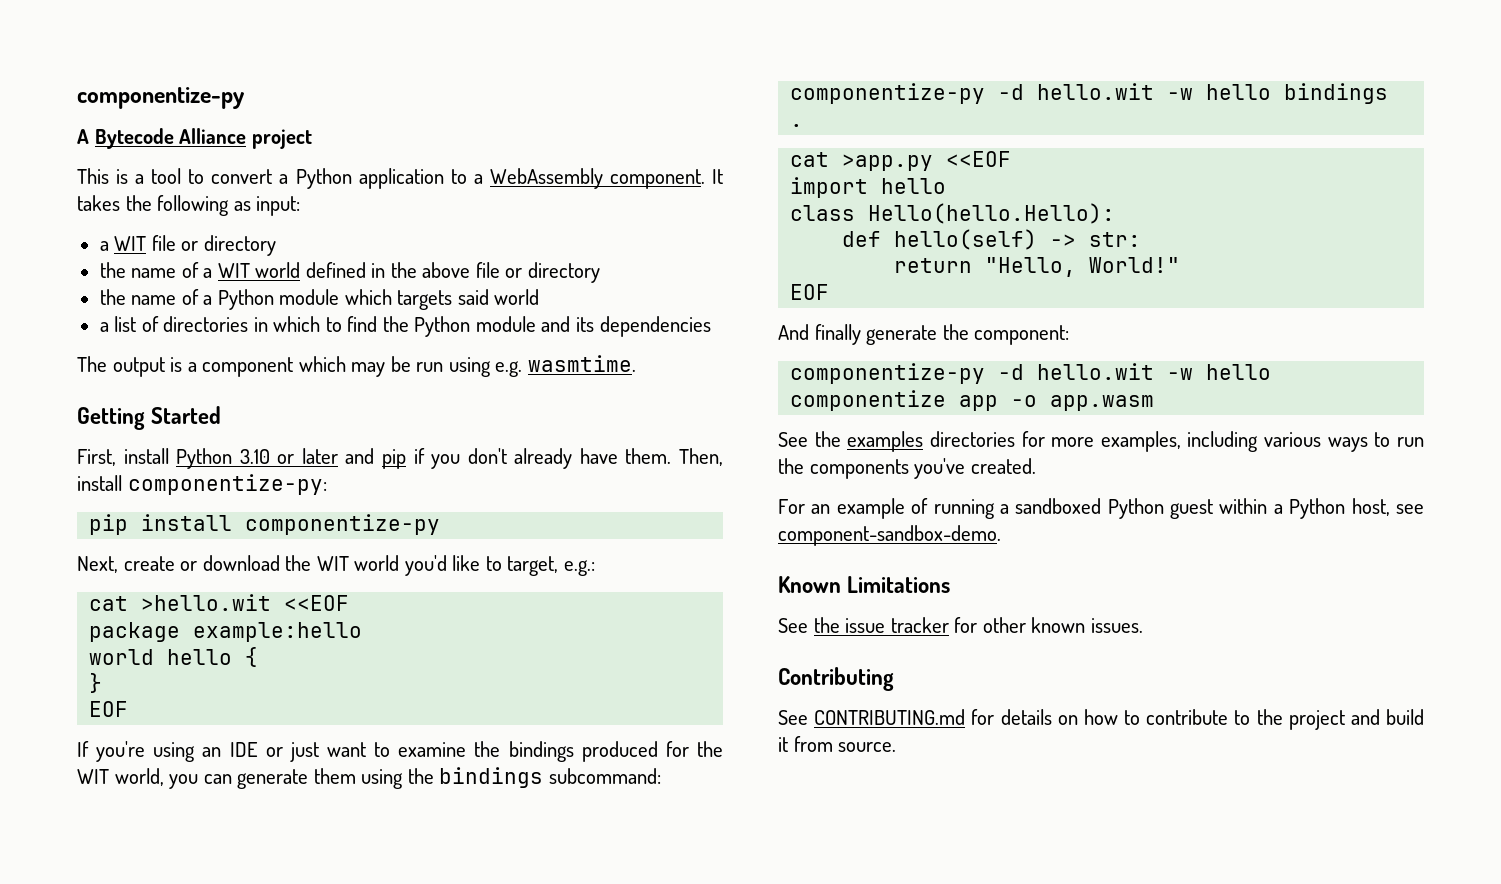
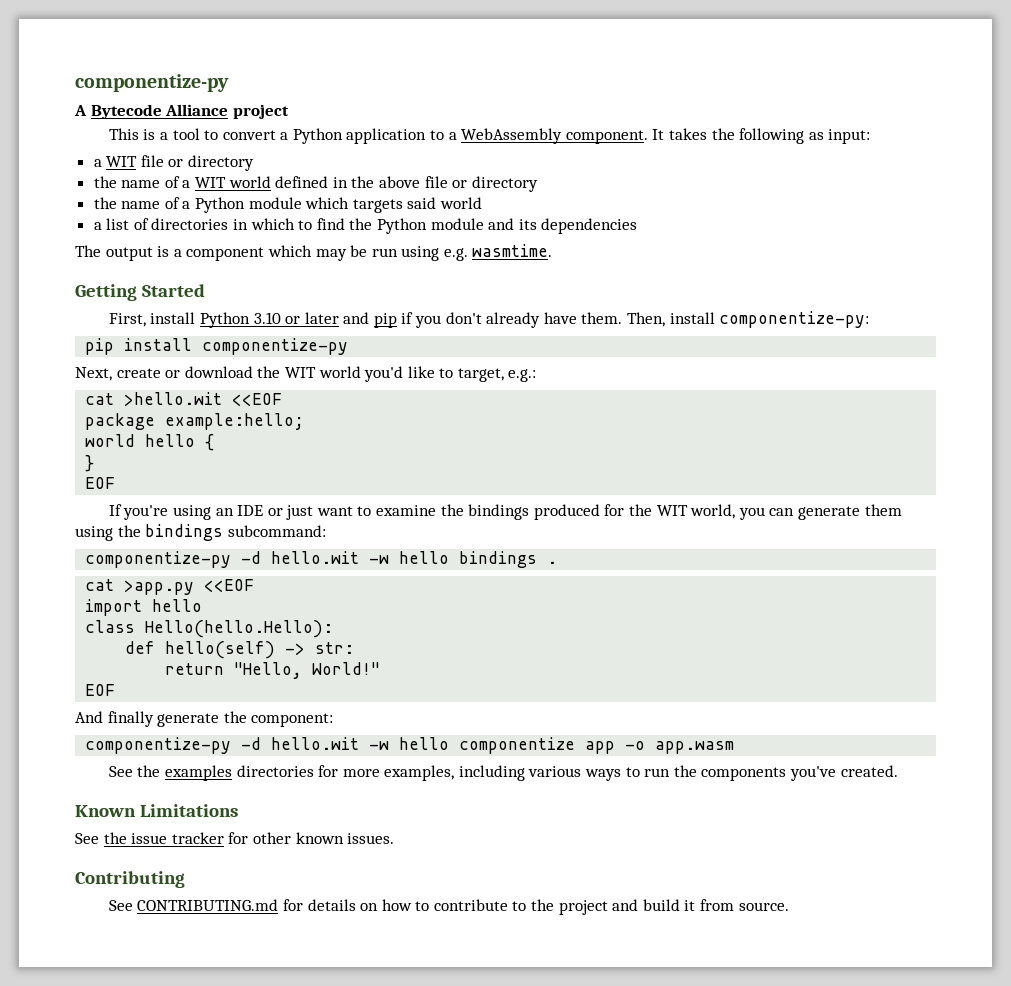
[193,622,363,642] example:hello -> [165,413,305,430] example:hello;
[778,498,1424,519] [778,525,1001,546] // For an example of running a sandboxed Python guest within a Python host, see component-sandbox-demo. -> (898, 771) none

